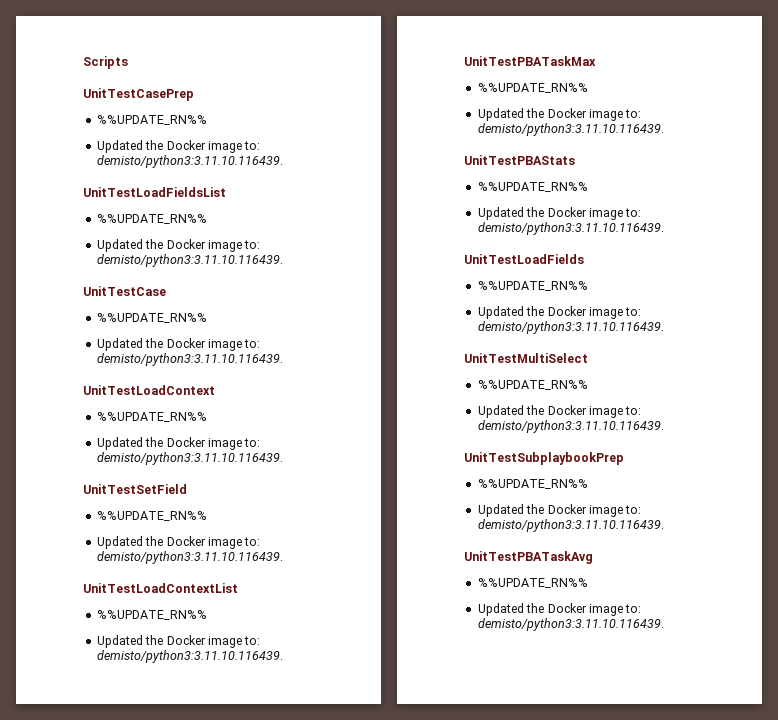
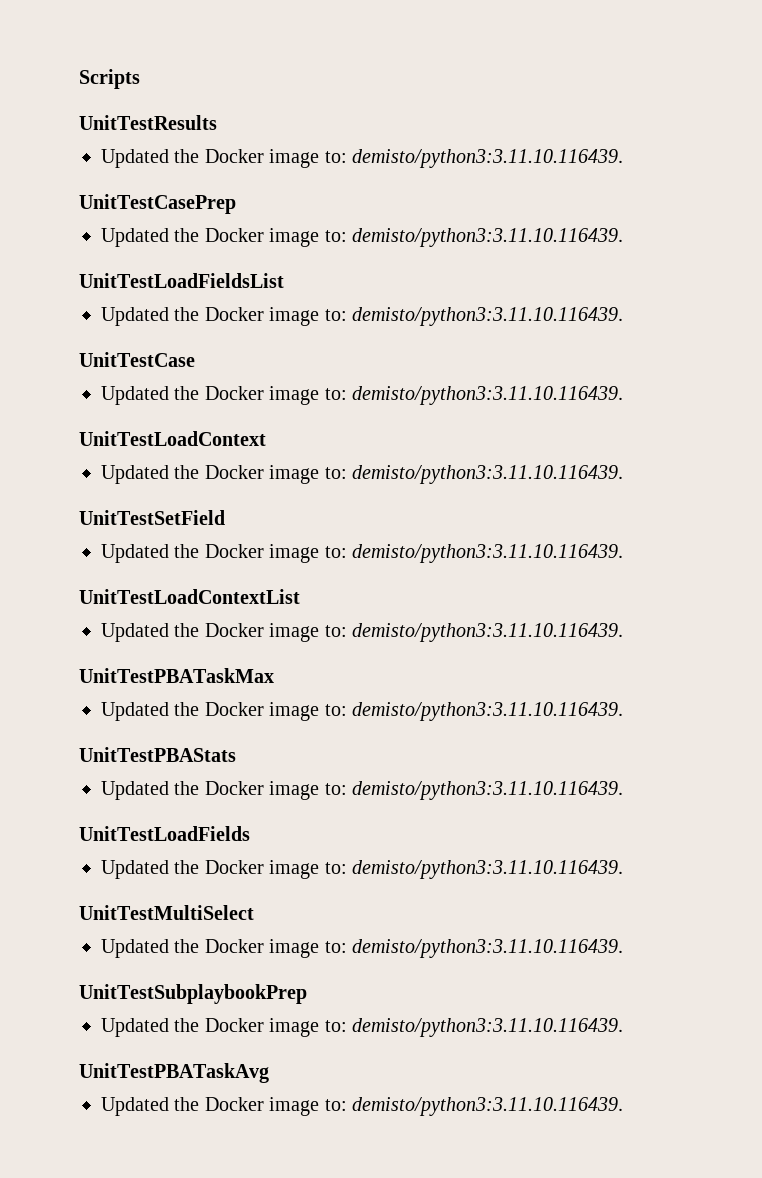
(128, 62) none -> [79,115,217,130] [101,149,623,168] // UnitTestResults // Updated the Docker image to: demisto/python3:3.11.10.116439.
[96,115,207,125] // %%UPDATE_RN%% -> (236, 204) none
[96,214,207,224] // %%UPDATE_RN%% -> (284, 280) none
[96,313,207,323] // %%UPDATE_RN%% -> (195, 359) none
[96,412,207,422] // %%UPDATE_RN%% -> (266, 438) none
[96,511,207,521] // %%UPDATE_RN%% -> (225, 517) none
[96,610,207,620] // %%UPDATE_RN%% -> (300, 596) none
[477,83,588,93] // %%UPDATE_RN%% -> (274, 675) none
[477,182,588,192] // %%UPDATE_RN%% -> (236, 754) none
[477,281,588,291] // %%UPDATE_RN%% -> (250, 833) none
[477,380,588,390] // %%UPDATE_RN%% -> (254, 912) none
[477,479,588,489] // %%UPDATE_RN%% -> (307, 994) none
[477,578,588,588] // %%UPDATE_RN%% -> (269, 1073) none

